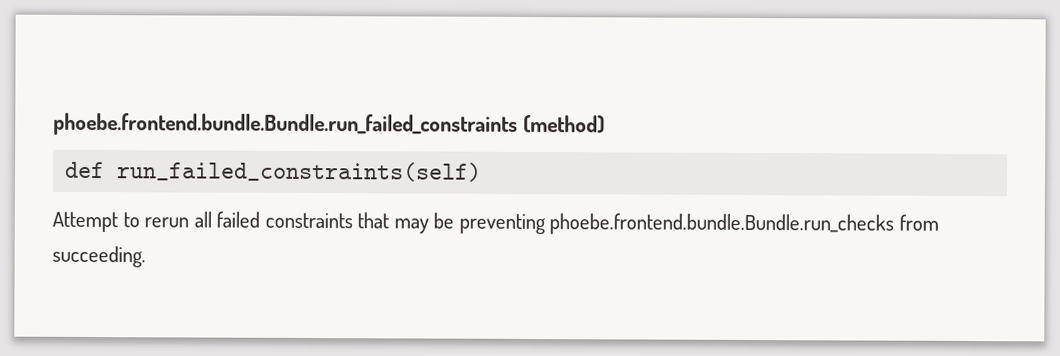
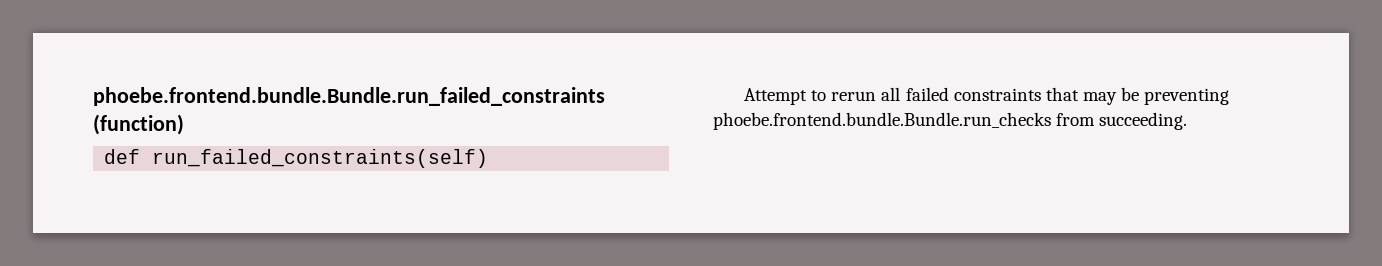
[522,114,605,134] (method) -> [93,114,184,135] (function)

